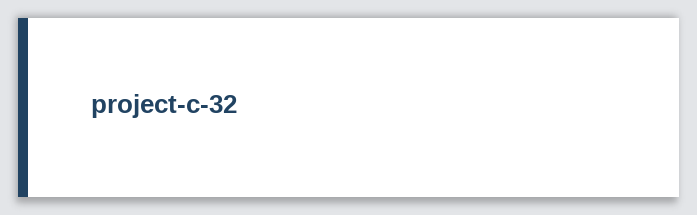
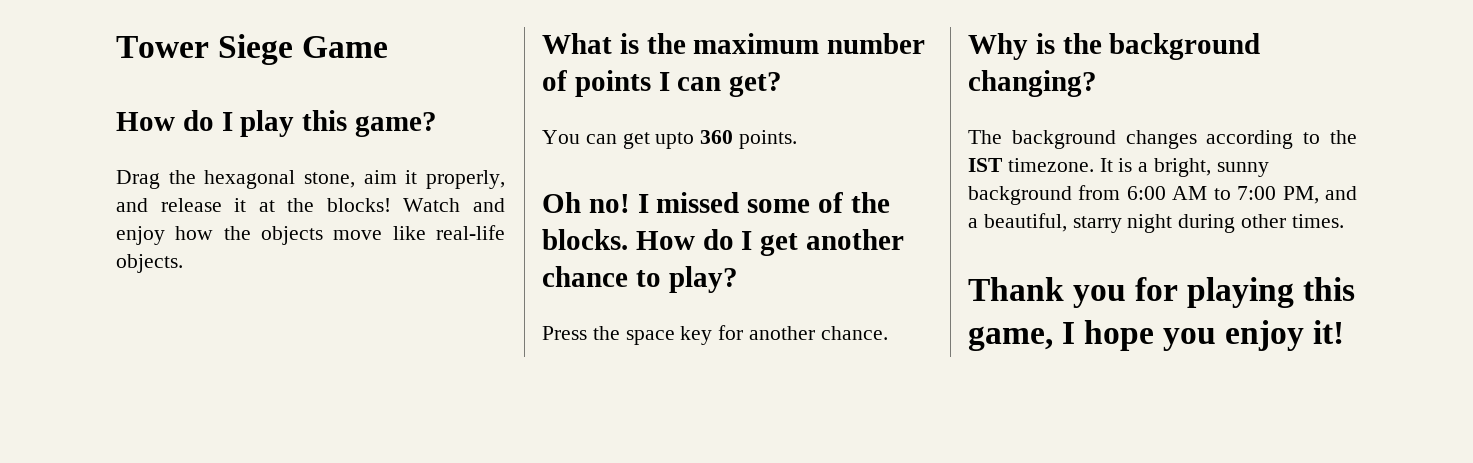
[91,94,237,118] project-c-32 -> [116,34,389,65] [116,110,438,137] [116,170,505,189] [116,198,505,212] [116,225,505,245] [116,254,183,273] [542,33,926,54] [542,70,783,97] [542,130,798,149] [542,192,890,213] [542,229,905,256] [542,266,738,293] [542,325,888,345] [968,33,1261,60] [968,70,1097,97] [968,130,1357,149] [968,158,1269,177] [968,185,1357,205] [968,213,1344,233] [968,277,1356,308] [968,320,1345,351] Tower Siege Game // How do I play this game? // Drag the hexagonal stone, aim it properly, and release it at the blocks! Watch and enjoy how the objects move like real-life objects. // What is the maximum number of points I can get? // You can get upto 360 points. // Oh no! I missed some of the blocks. How do I get another chance to play? // Press the space key for another chance. // Why is the background changing? // The background changes according to the IST timezone. It is a bright, sunny background from 6:00 AM to 7:00 PM, and a beautiful, starry night during other times. // Thank you for playing this game, I hope you enjoy it!

